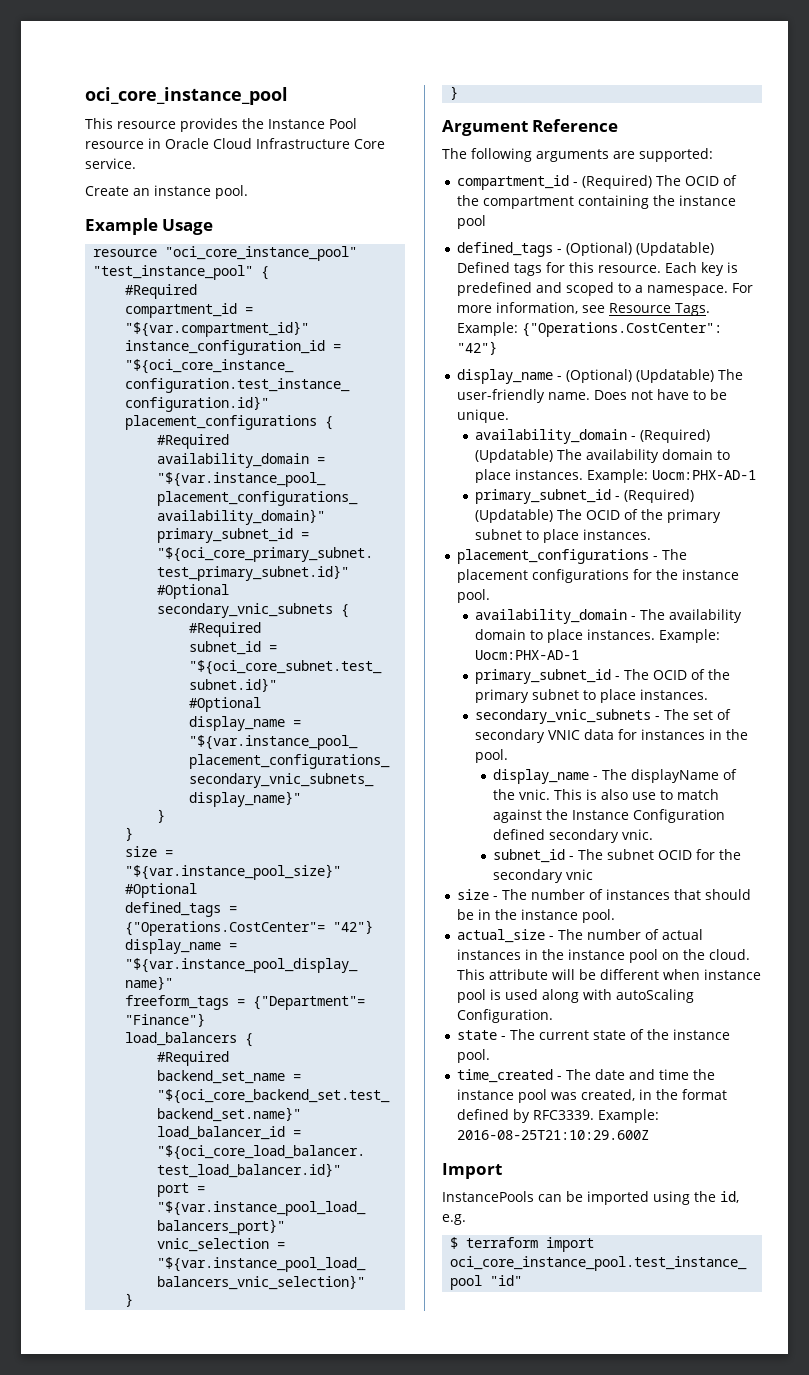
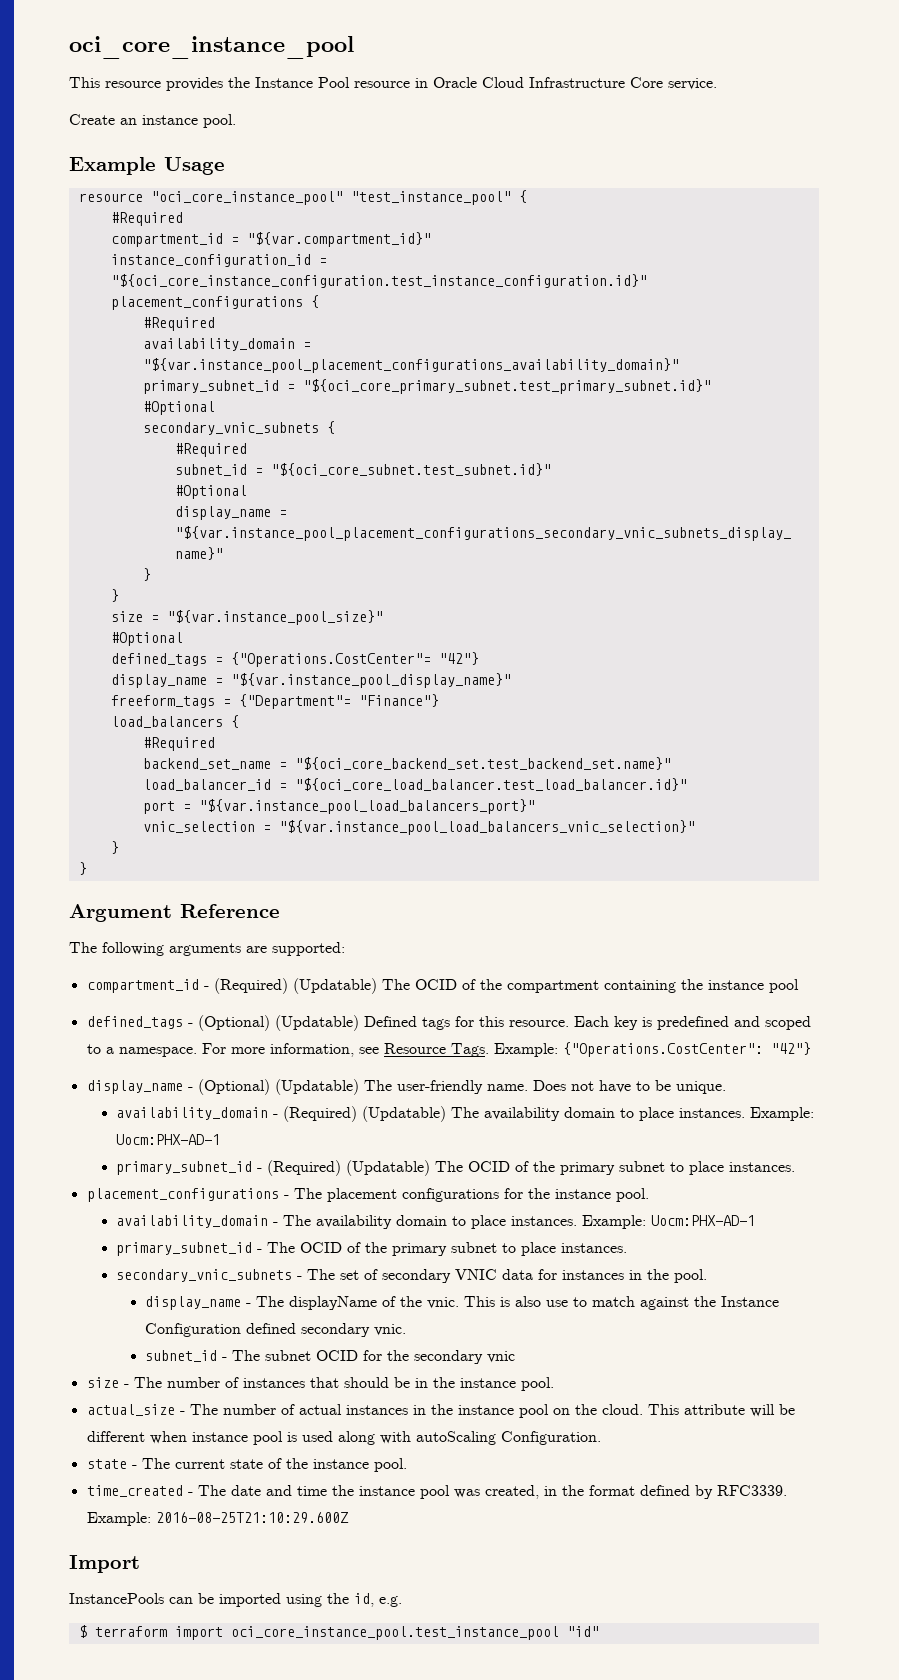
(653, 182) none -> [292,978,377,994] (Updatable)

